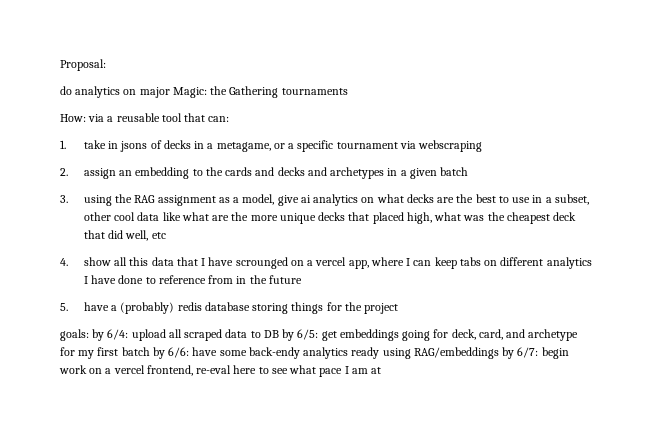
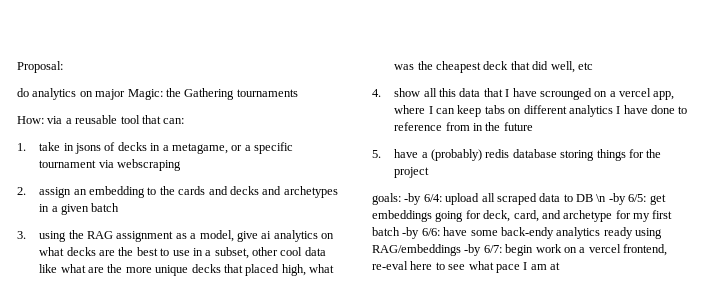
[92,329,105,341] by -> [404,193,422,205] -by
[282,329,295,341] by -> [596,193,626,205] \n -by
[152,347,165,359] by -> [402,227,420,239] -by
[502,347,515,359] by -> [464,244,482,256] -by

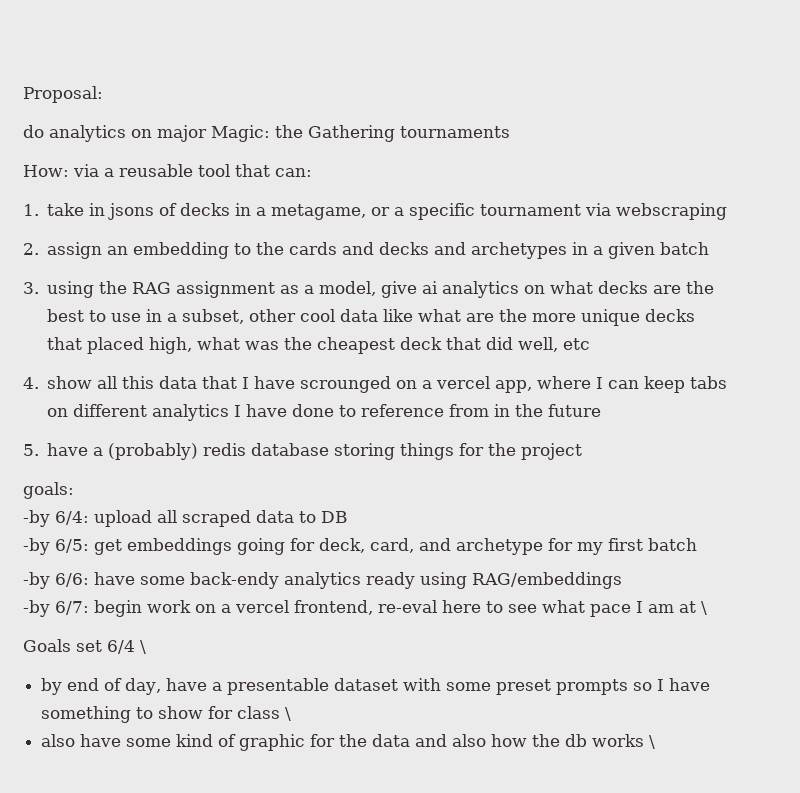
(401, 199) none -> (74, 490) //
[596,194,607,202] \n -> (348, 517) //
(400, 231) none -> (697, 544) //
(461, 250) none -> (622, 580) //
(560, 266) none -> [701,601,707,615] [23,639,146,654] [41,678,711,695] [41,706,292,723] [41,734,656,751] \ // Goals set 6/4 \ // by end of day, have a presentable dataset with some preset prompts so I have something to show for class \ // also have some kind of graphic for the data and also how the db works \

